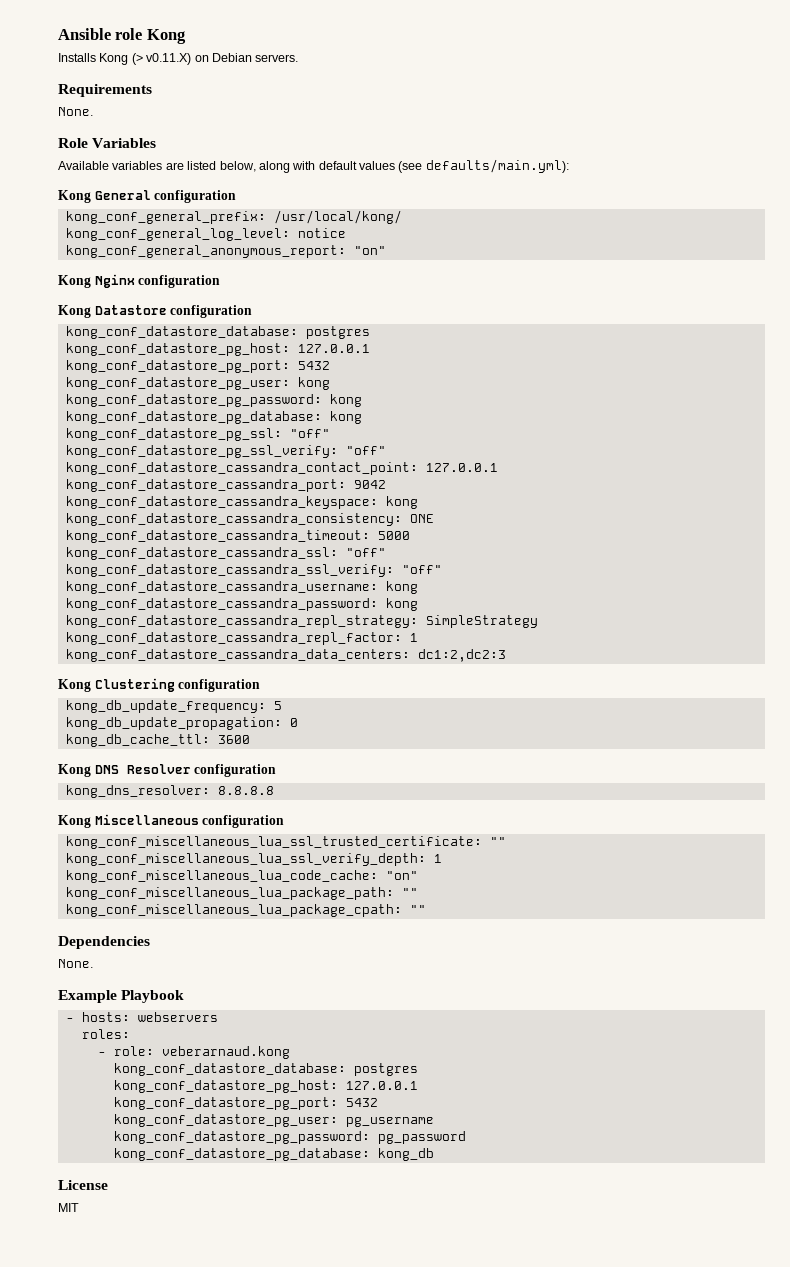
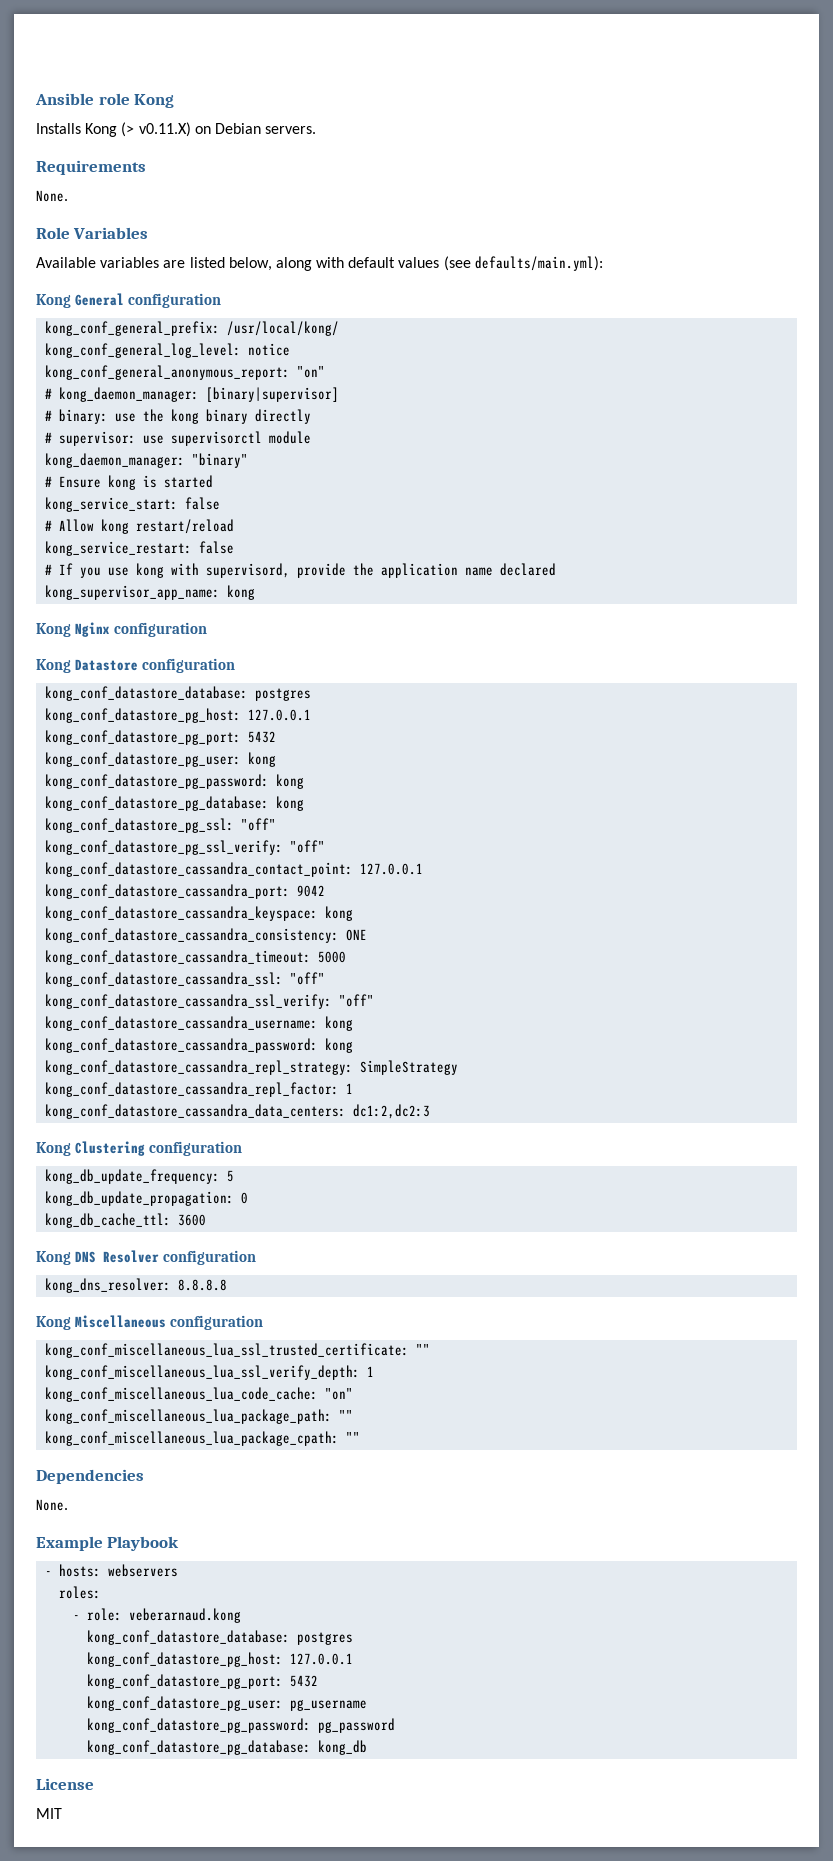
(386, 250) none -> [45,387,340,402] [45,409,312,424] [45,431,312,446] [45,453,249,468] [45,475,214,490] [45,497,221,512] [45,519,235,534] [45,541,235,556] [45,563,557,578] [45,585,256,600] // # kong_daemon_manager: [binary|supervisor] // # binary: use the kong binary directly // # supervisor: use supervisorctl module // kong_daemon_manager: "binary" // # Ensure kong is started // kong_service_start: false // # Allow kong restart/reload // kong_service_restart: false // # If you use kong with supervisord, provide the application name declared // kong_supervisor_app_name: kong

